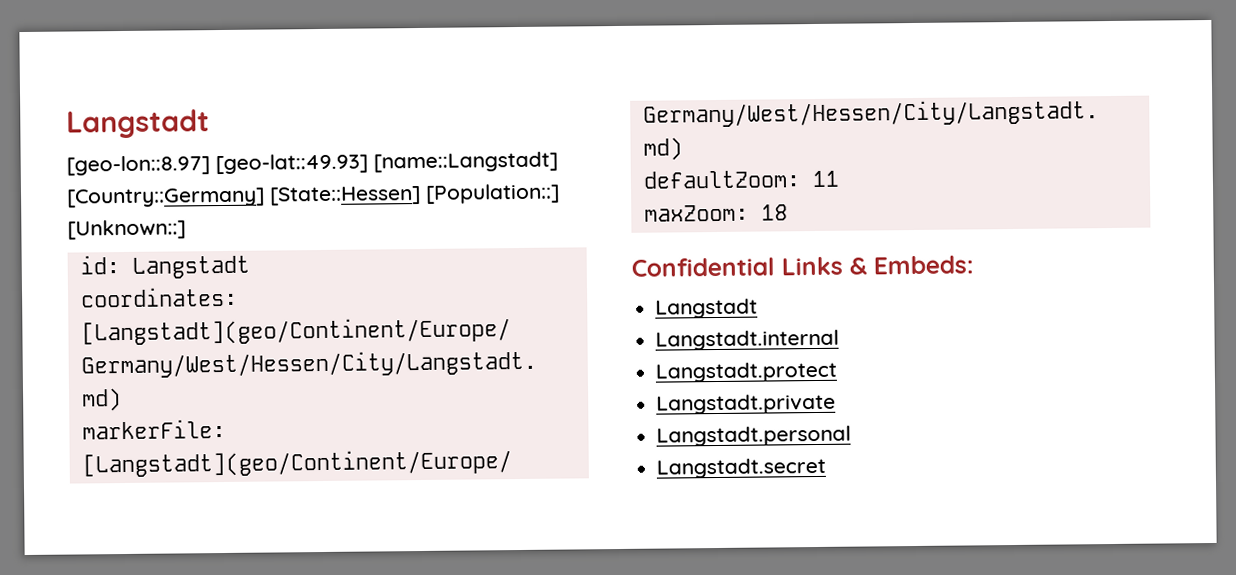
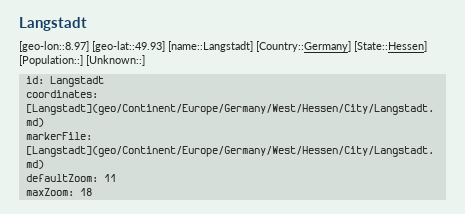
[631,255,974,277] [655,298,759,319] [655,329,840,351] [655,361,838,383] [656,393,837,415] [656,425,852,447] [656,457,827,479] // Confidential Links & Embeds: // Langstadt // Langstadt.internal // Langstadt.protect // Langstadt.private // Langstadt.personal // Langstadt.secret -> (92, 192) none

